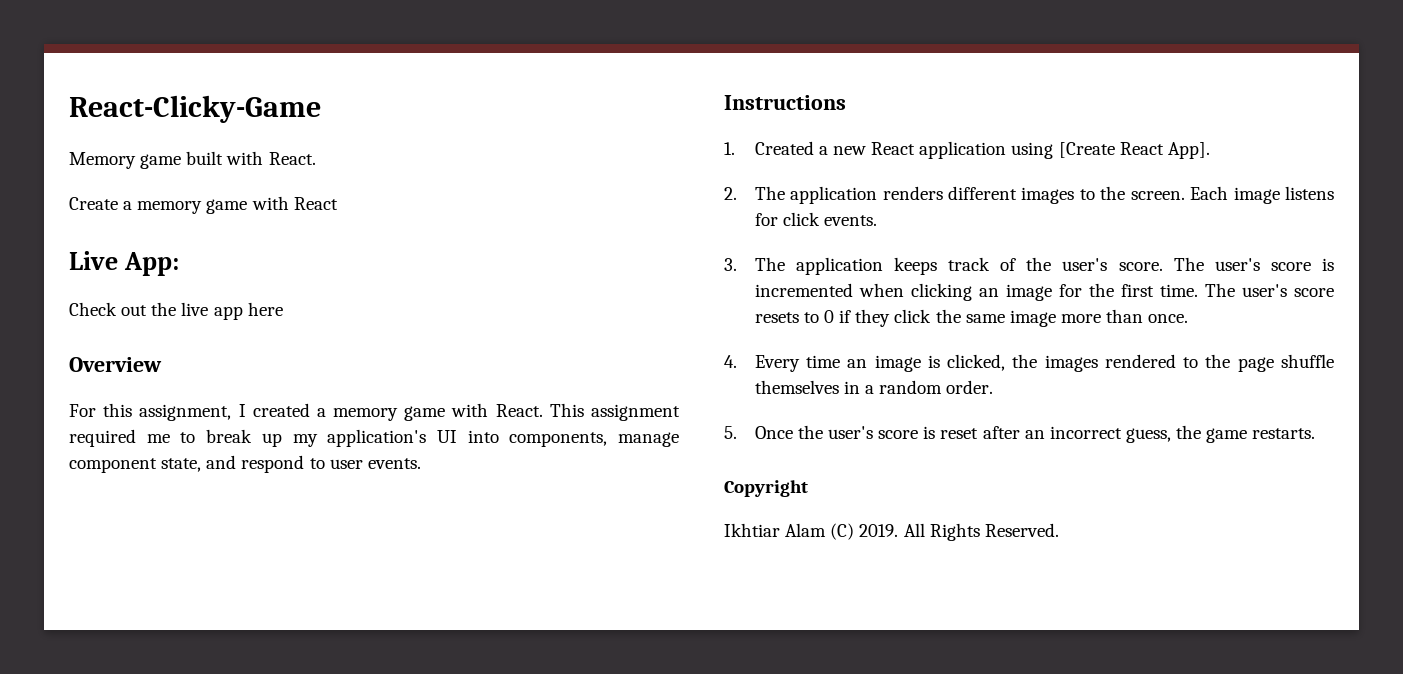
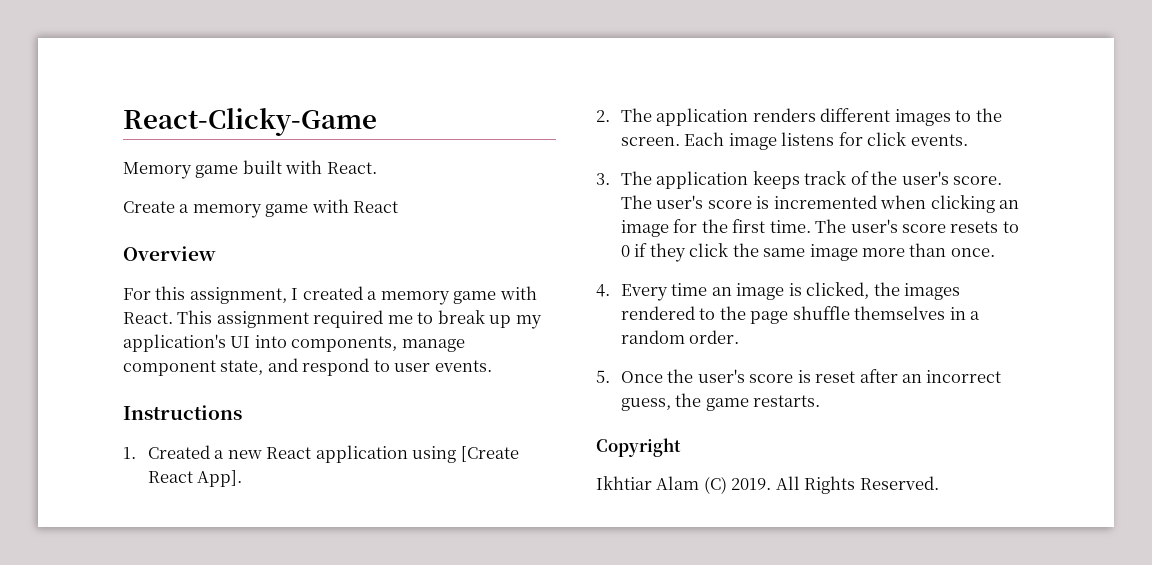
[69,251,179,276] [69,302,283,320] // Live App: // Check out the live app here -> (399, 207) none

